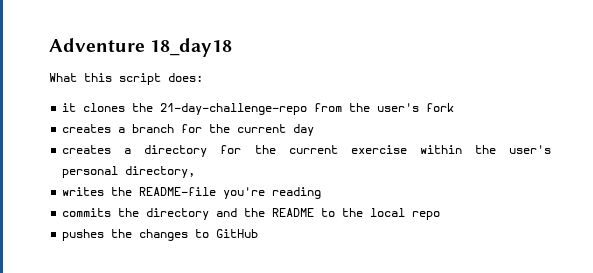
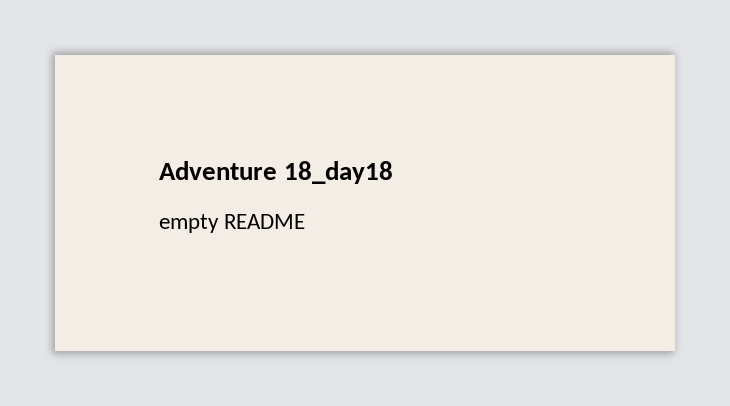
[49,73,203,85] [62,103,455,115] [62,124,315,136] [62,145,552,157] [62,166,196,178] [62,187,322,199] [62,208,441,220] [62,229,259,241] What this script does: // it clones the 21-day-challenge-repo from the user's fork // creates a branch for the current day // creates a directory for the current exercise within the user's personal directory, // writes the README-file you're reading // commits the directory and the README to the local repo // pushes the changes to GitHub -> [159,214,306,233] empty README

